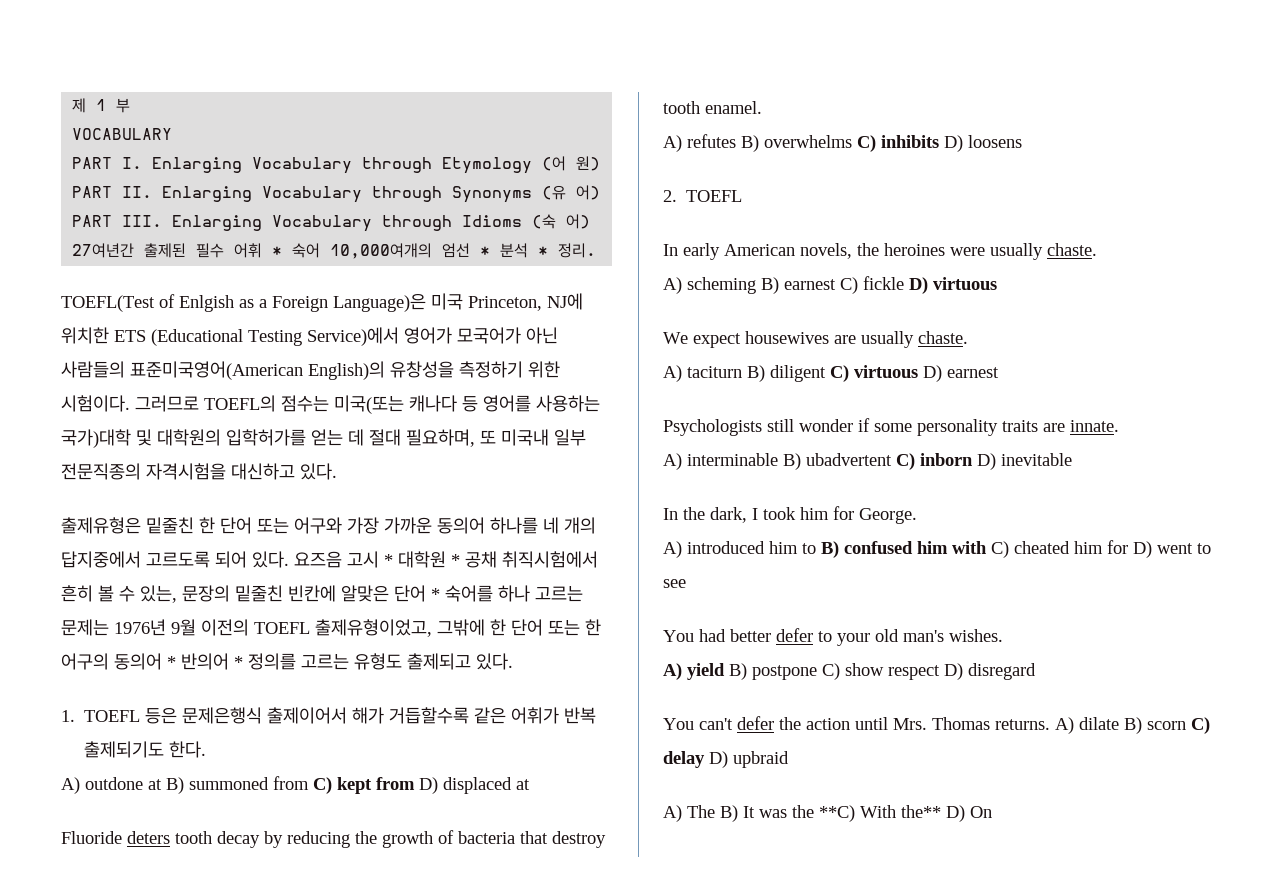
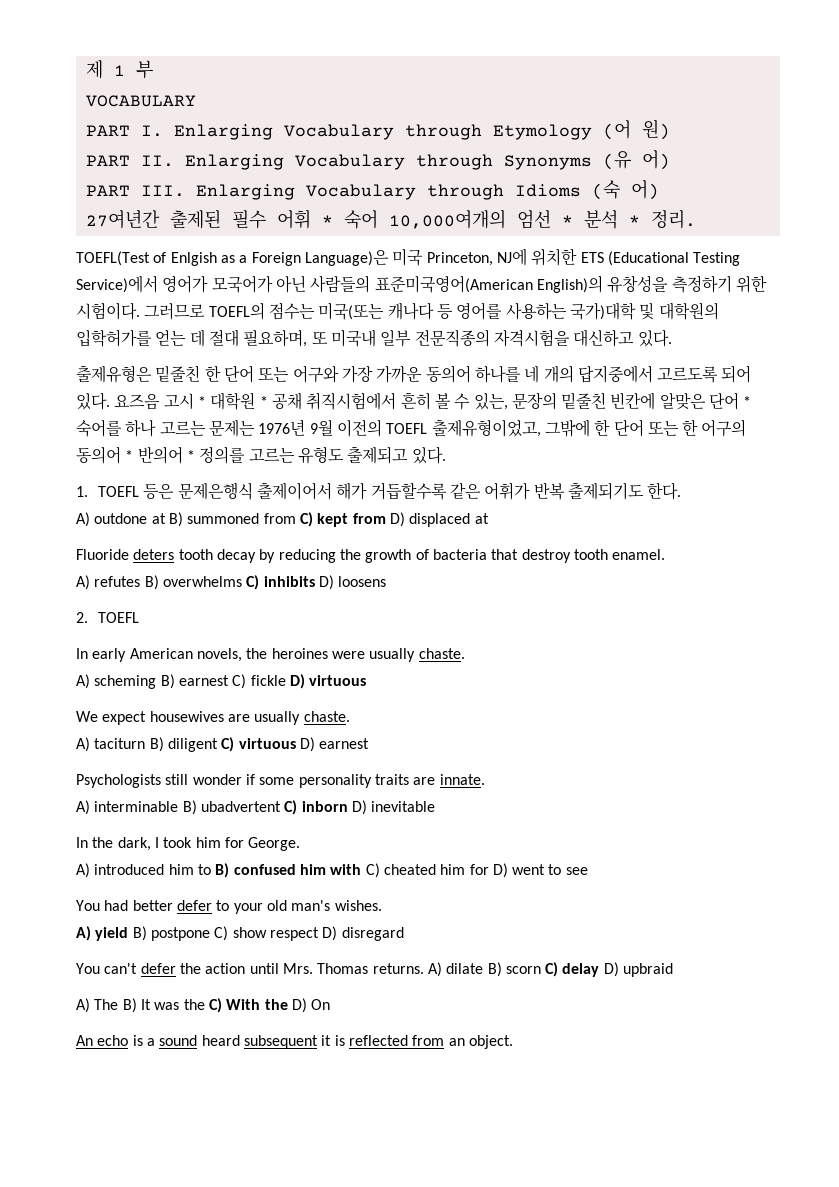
[819,805,941,822] **C) With the** -> [208,998,288,1013] C) With the
(992, 812) none -> [76,1035,513,1049] // An echo is a sound heard subsequent it is reflected from an object.

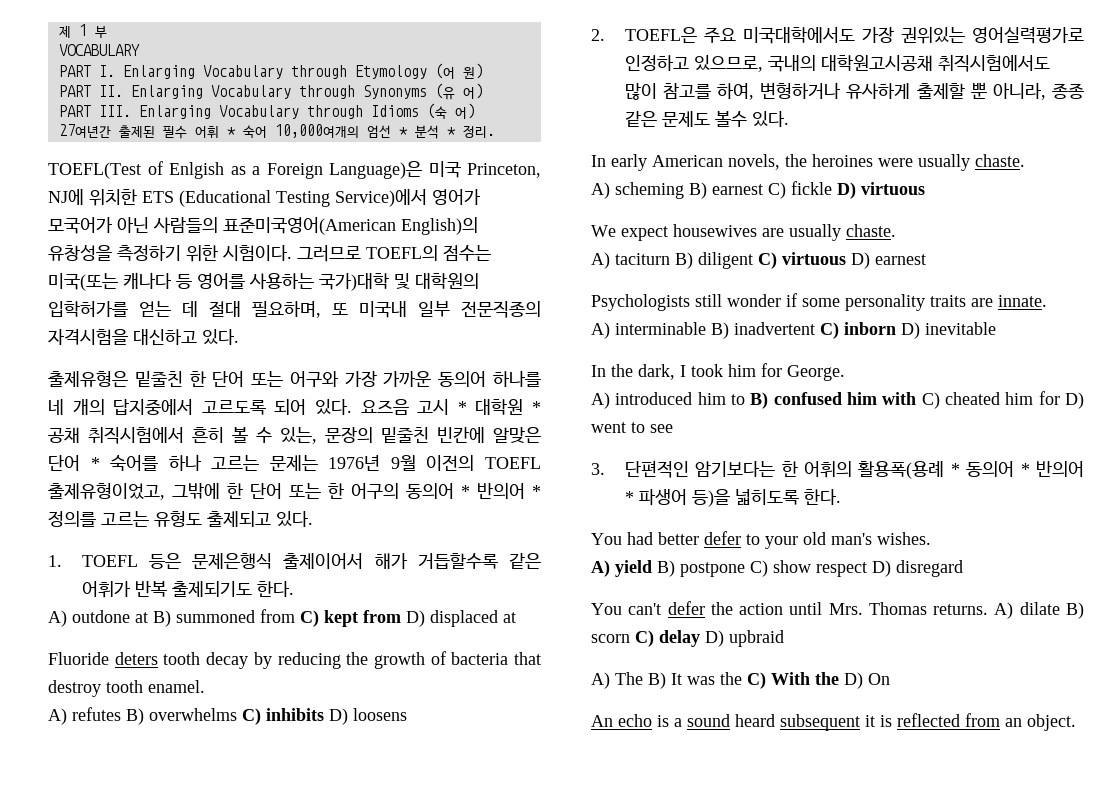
[98,612,140,623] TOEFL -> [624,27,1084,44] [624,55,1050,72] [624,82,1084,100] [624,111,789,127] TOEFL은 주요 미국대학에서도 가장 권위있는 영어실력평가로 인정하고 있으므로, 국내의 대학원고시공채 취직시험에서도 많이 참고를 하여, 변형하거나 유사하게 출제할 뿐 아니라, 종종 같은 문제도 볼수 있다.
[200,801,281,812] ubadvertent -> [734,322,815,335] inadvertent
(588, 871) none -> [591,460,1084,479] [624,489,841,507] // 3. 단편적인 암기보다는 한 어휘의 활용폭(용례 * 동의어 * 반의어 * 파생어 등)을 넓히도록 한다.

